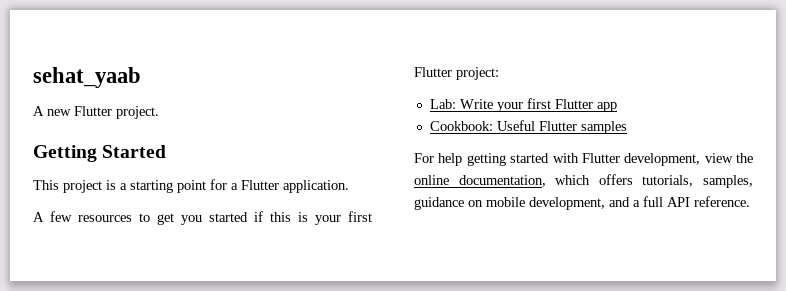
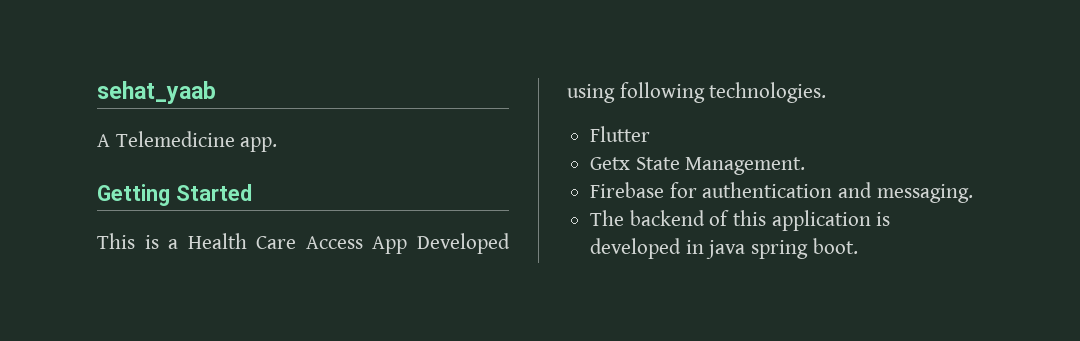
[47,106,159,119] new Flutter project. -> [115,131,278,152] Telemedicine app.
[63,180,102,193] project -> (135, 241) none
[130,179,349,193] [33,211,372,225] [414,67,499,80] [429,98,617,112] [429,120,627,134] [414,153,753,166] [414,174,753,188] [414,196,750,210] starting point for a Flutter application. // A few resources to get you started if this is your first Flutter project: // Lab: Write your first Flutter app // Cookbook: Useful Flutter samples // For help getting started with Flutter development, view the online documentation, which offers tutorials, samples, guidance on mobile development, and a full API reference. -> [187,233,510,254] [567,82,827,103] [590,126,651,142] [590,157,806,175] [590,182,973,203] [590,210,891,231] [590,238,858,259] Health Care Access App Developed using following technologies. // Flutter // Getx State Management. // Firebase for authentication and messaging. // The backend of this application is developed in java spring boot.

